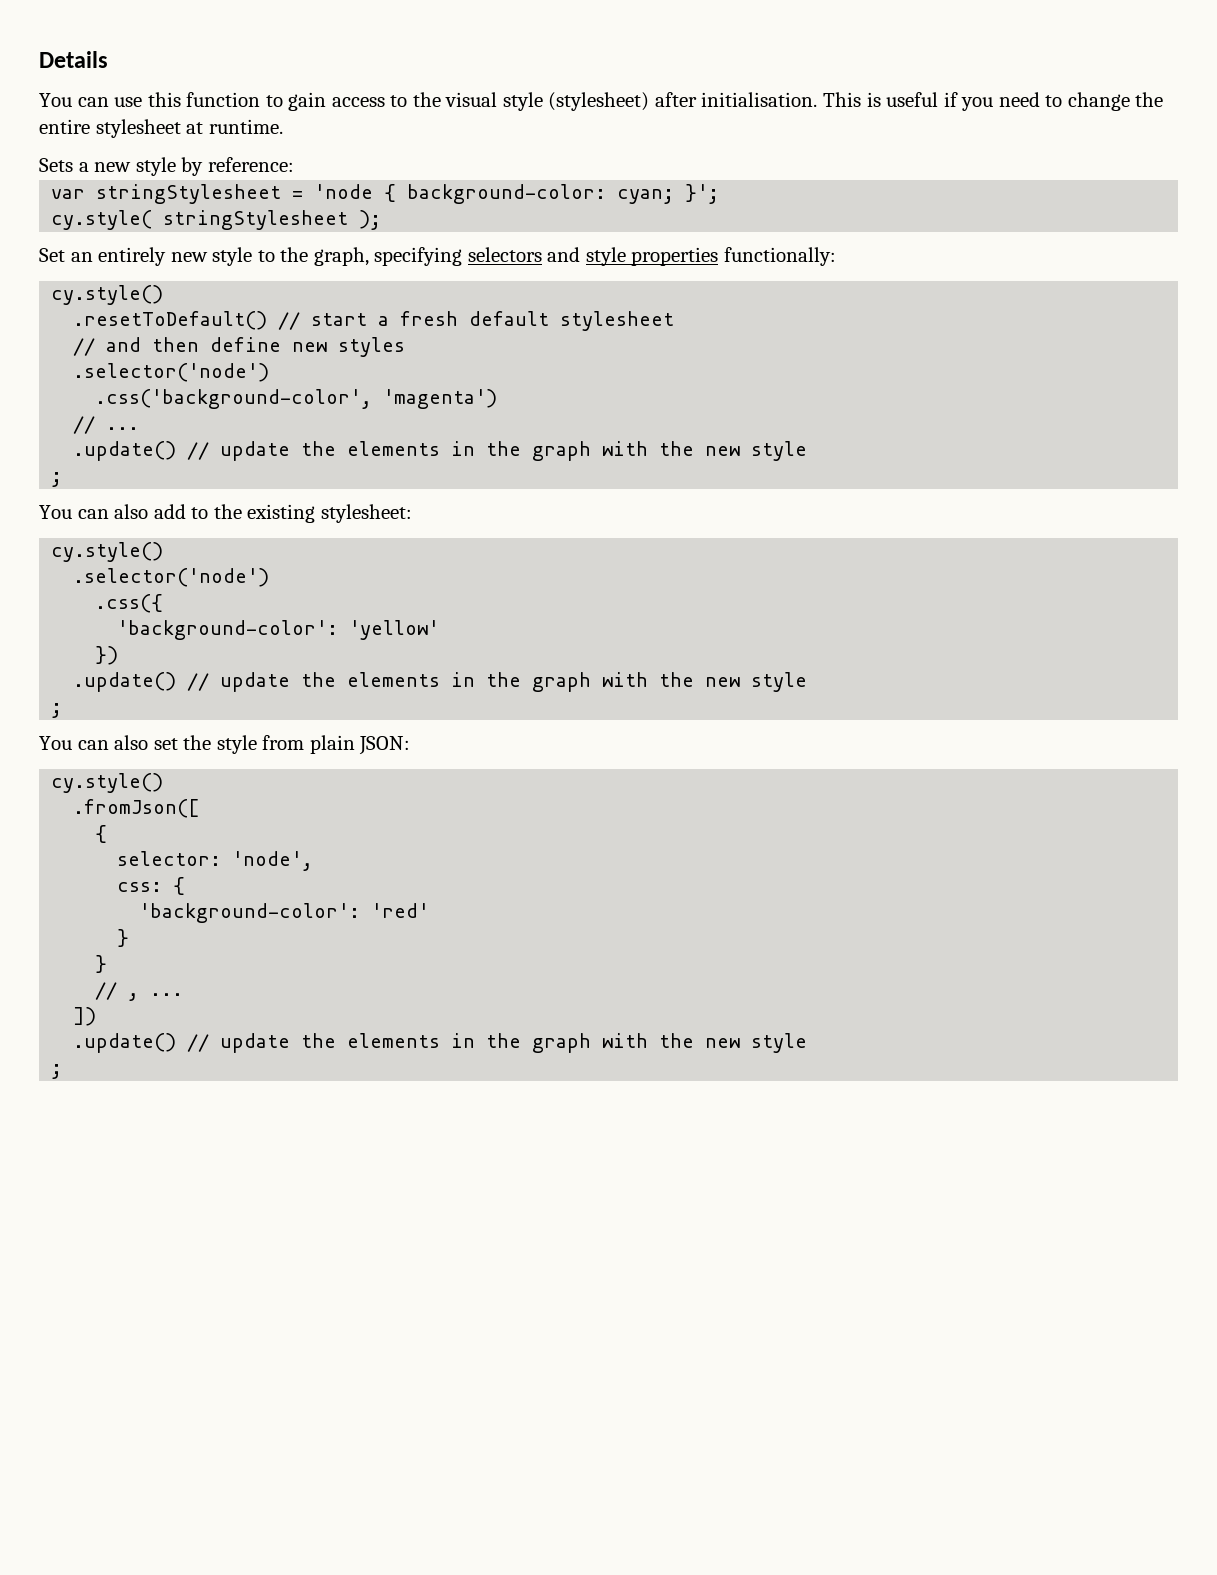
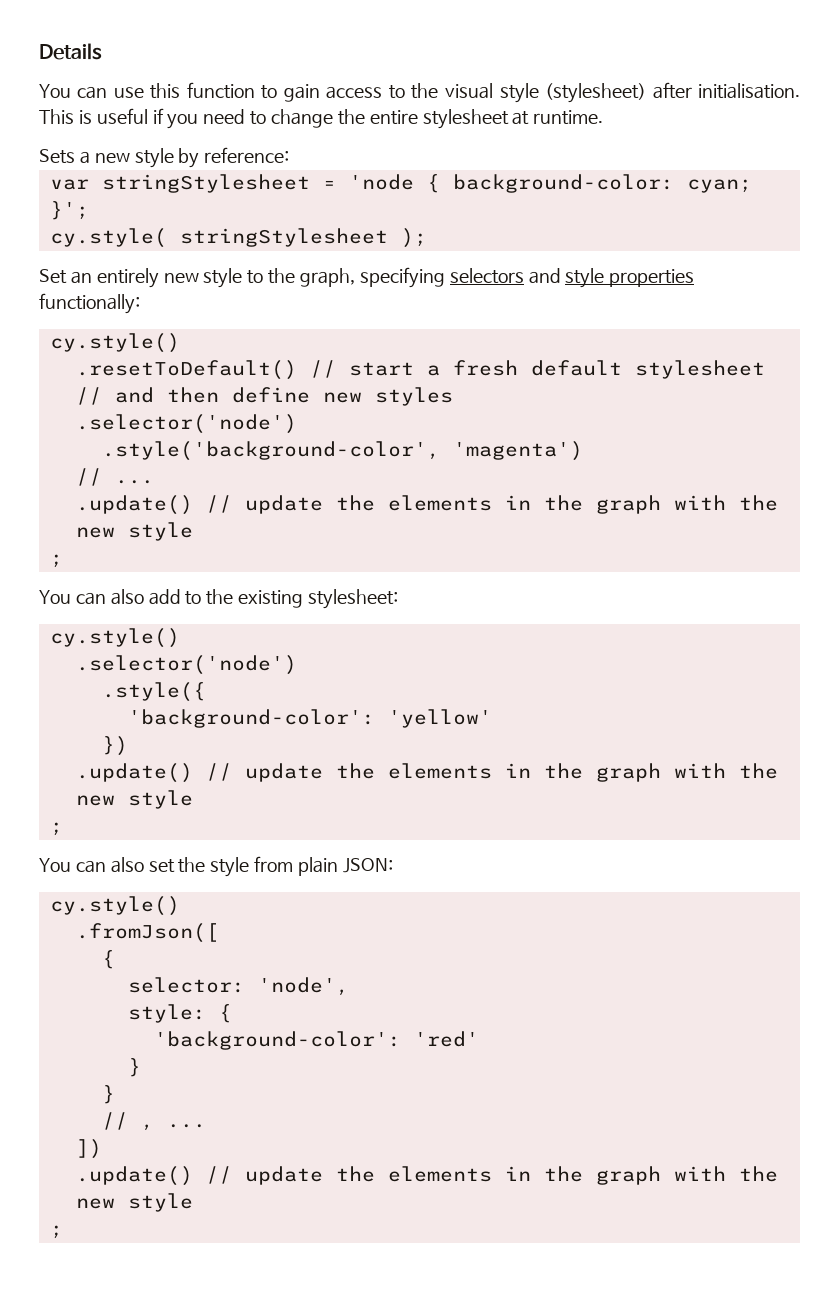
[95,389,373,409] .css('background-color', -> [101,441,440,461] .style('background-color',
[95,594,164,613] .css({ -> [101,682,206,702] .style({
[117,882,163,892] css: -> [127,1004,206,1023] style:

